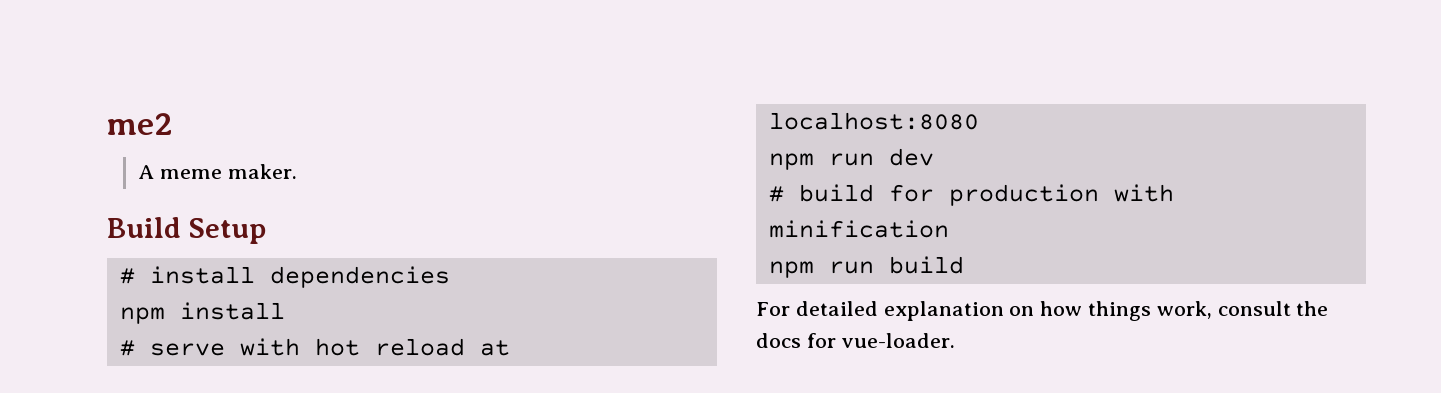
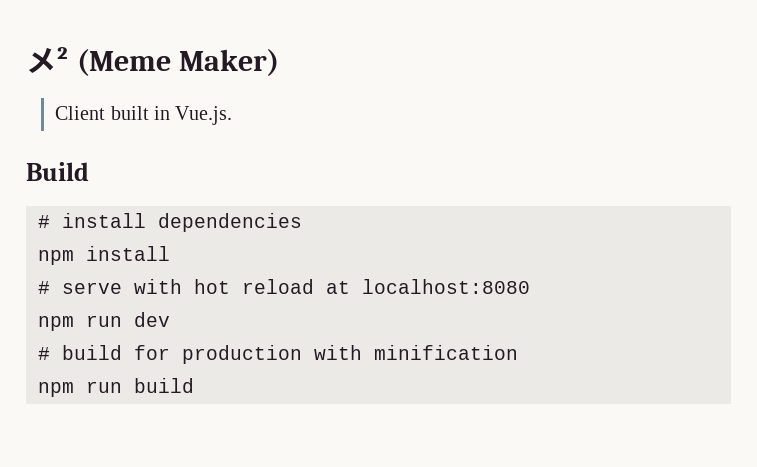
[107,113,173,135] [138,164,297,179] me2 // A meme maker. -> [26,47,280,76] [55,106,233,125] メ² (Meme Maker) // Client built in Vue.js.
[188,218,266,244] Setup -> (89, 171) none
[756,301,1329,321] [756,333,955,348] // For detailed explanation on how things work, consult the docs for vue-loader. -> (194, 385) none

